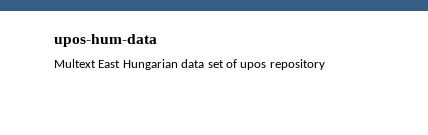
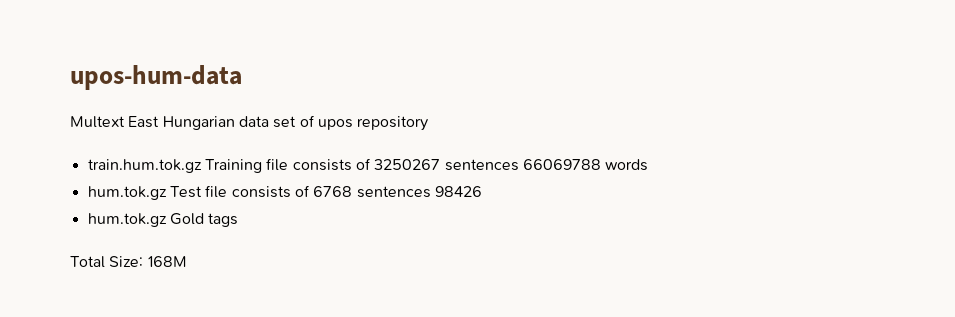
(325, 64) none -> [87,158,649,173] [87,185,482,200] [87,213,239,227] [70,256,187,268] // train.hum.tok.gz Training file consists of 3250267 sentences 66069788 words // hum.tok.gz Test file consists of 6768 sentences 98426 // hum.tok.gz Gold tags // Total Size: 168M

